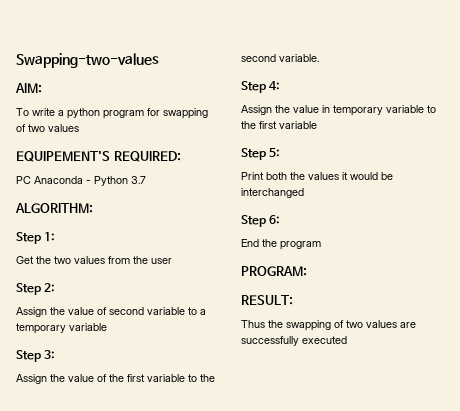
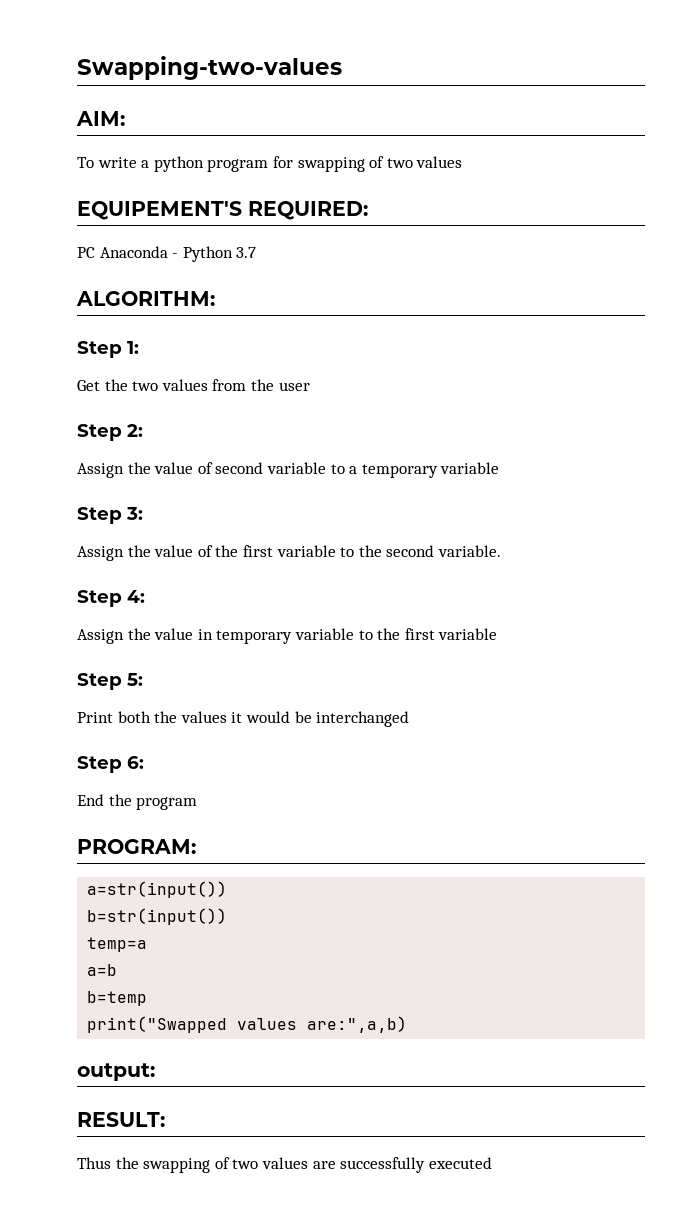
(307, 271) none -> [87,881,228,898] [87,908,228,925] [87,937,148,952] [87,964,118,976] [87,991,148,1006] [87,1016,408,1033] [77,1063,155,1081] // a=str(input()) // b=str(input()) // temp=a // a=b // b=temp // print("Swapped values are:",a,b) // output:

